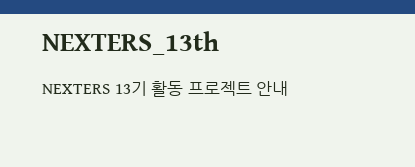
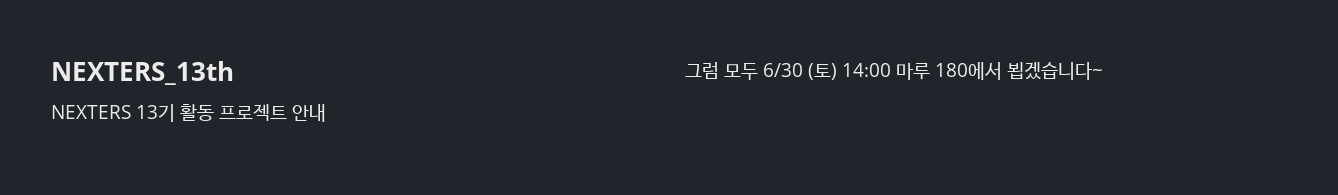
(289, 88) none -> [685,62,1103,80] // 그럼 모두 6/30 (토) 14:00 마루 180에서 뵙겠습니다~

